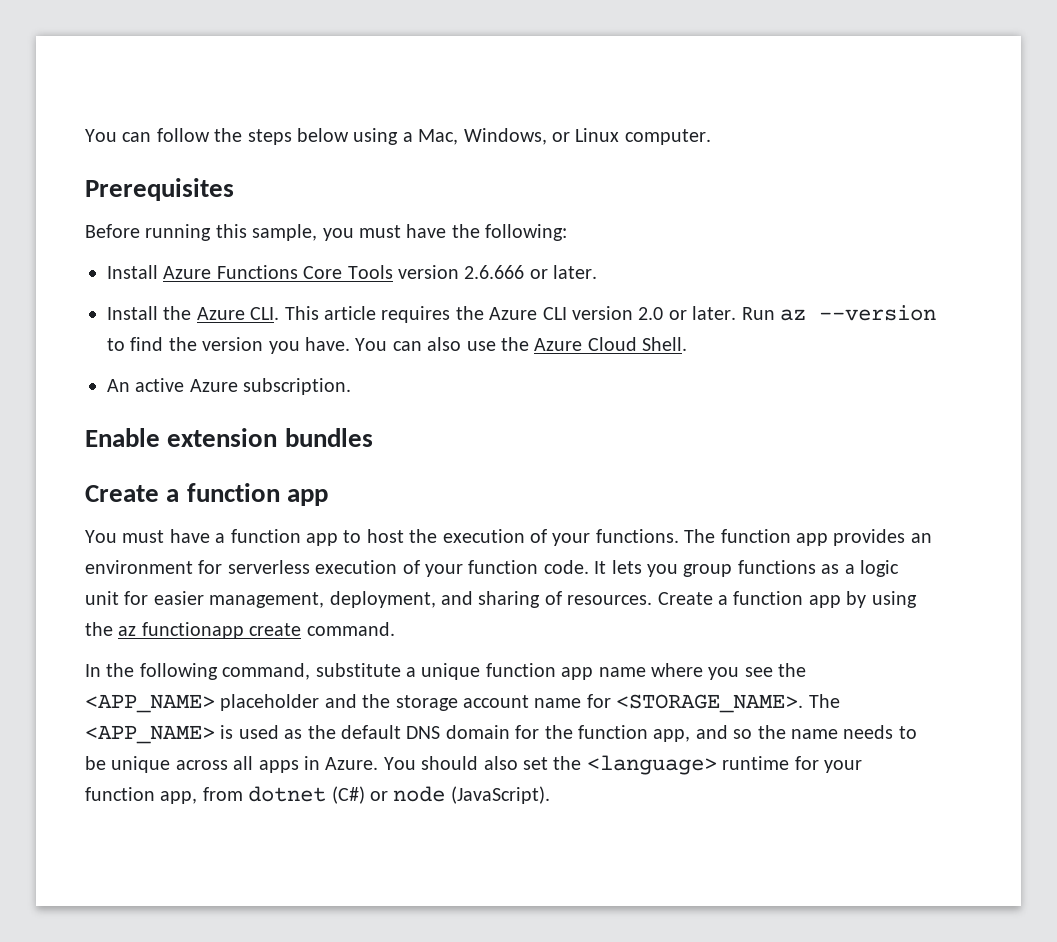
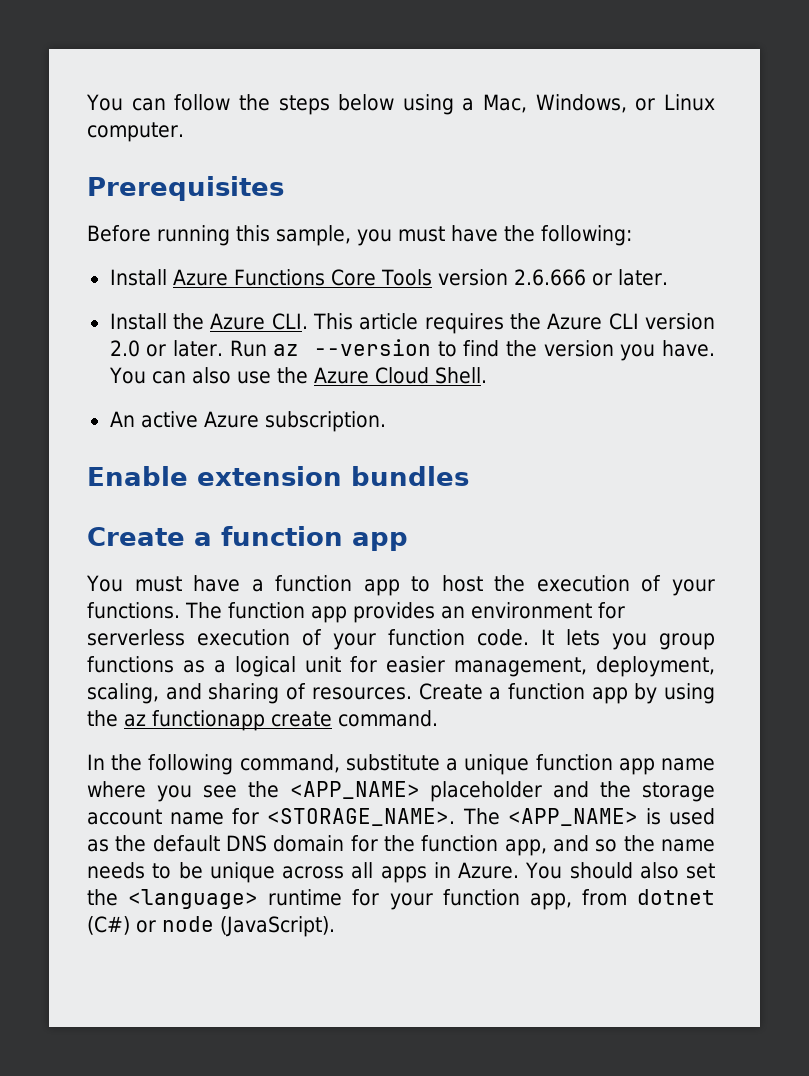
[859,560,899,577] logic -> [235,656,296,677] logical
(436, 599) none -> [87,683,159,704] scaling,

